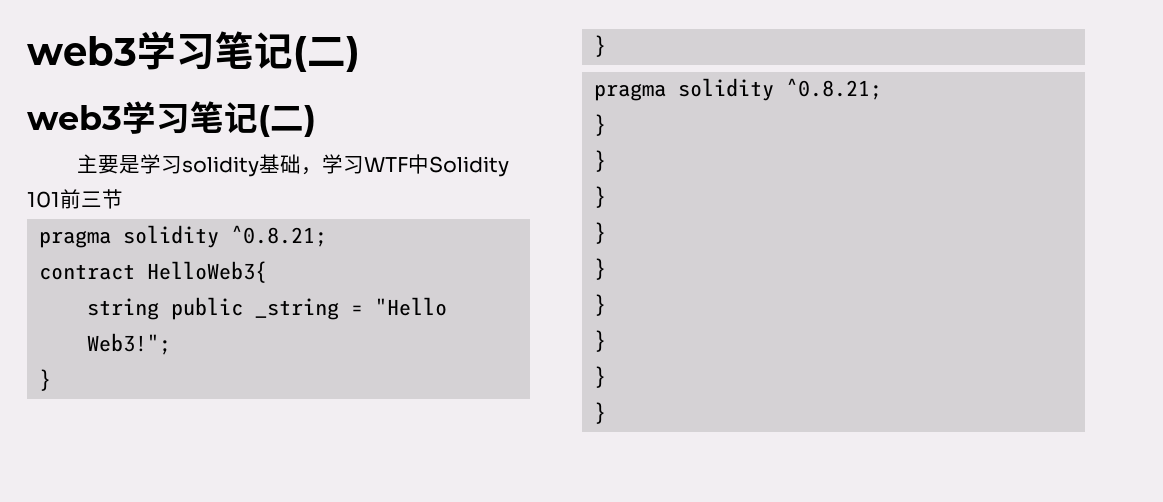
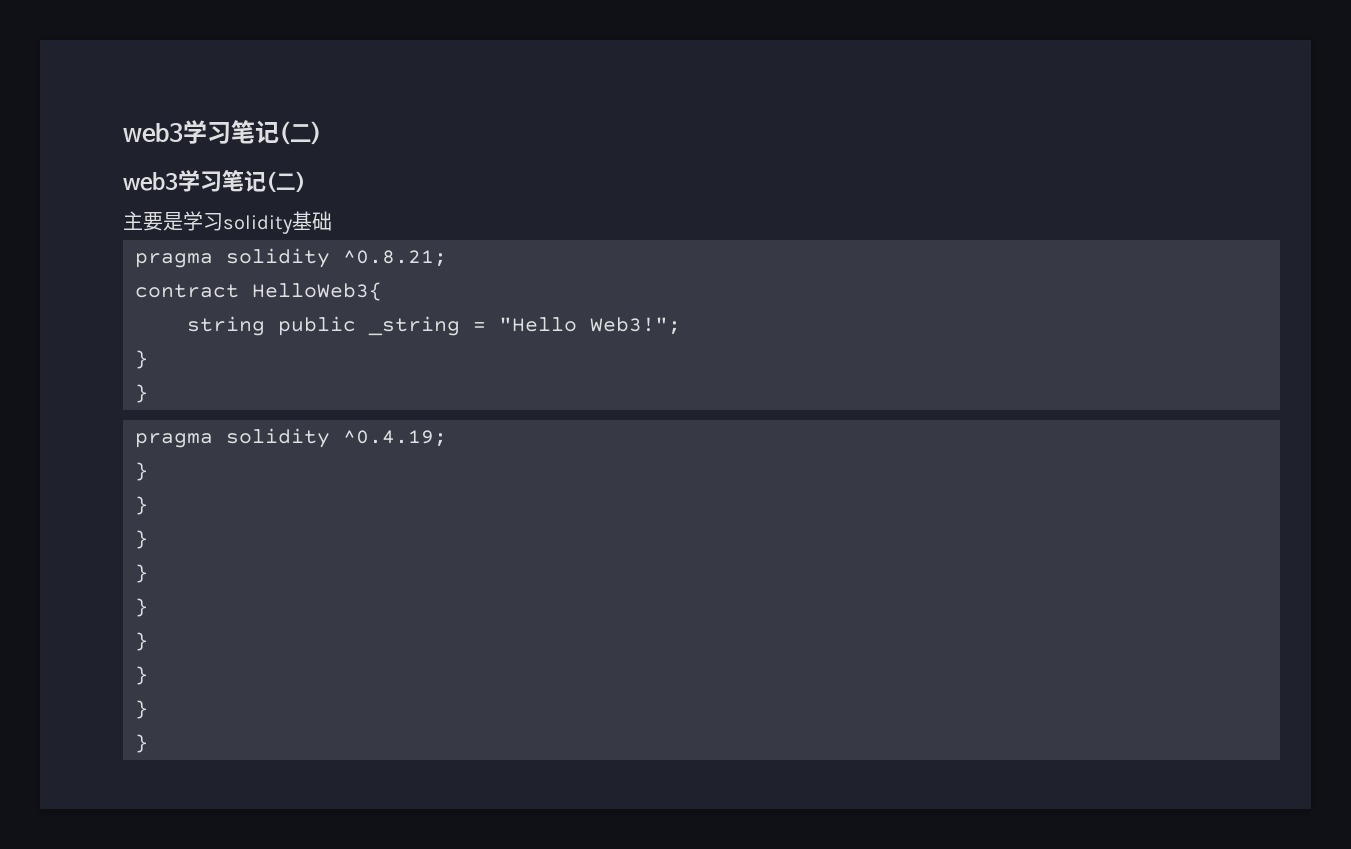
[301,154,510,177] [27,189,123,209] ，学习WTF中Solidity 101前三节 -> (332, 221) none
[786,78,883,100] ^0.8.21; -> [343,430,447,447] ^0.4.19;

